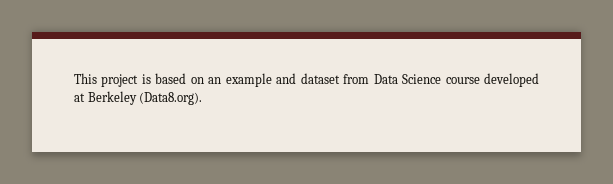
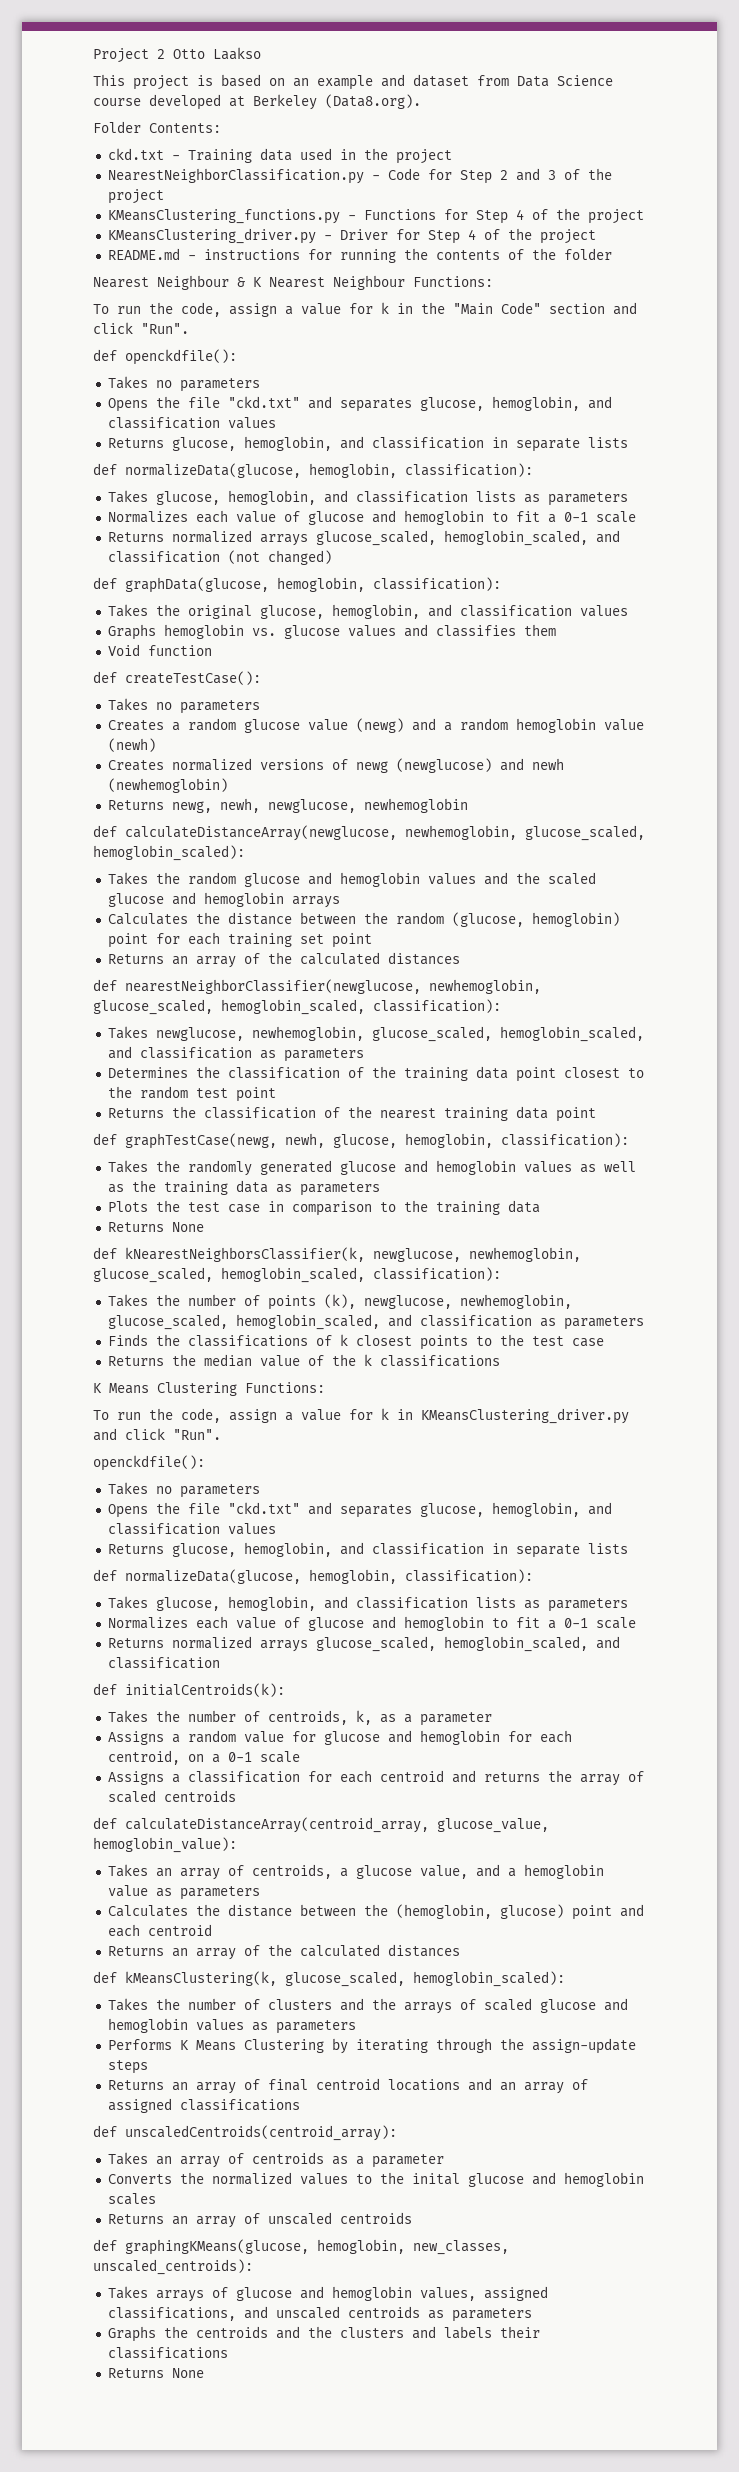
(74, 78) none -> [93,47,261,63] Project 2 Otto Laakso //
(203, 98) none -> [93,121,221,133] [107,148,452,164] [107,168,612,184] [107,189,164,204] [107,208,644,224] [107,228,596,244] [107,248,612,263] [93,275,493,290] [93,302,637,317] [93,322,189,334] [93,349,237,365] [107,376,260,392] [107,396,612,412] [107,417,276,429] [107,436,628,452] [93,463,533,478] [107,490,628,506] [107,510,636,525] [107,530,620,546] [107,550,332,565] [93,577,501,593] [107,604,628,619] [107,624,556,640] [107,644,212,656] [93,671,261,685] [107,698,260,714] [107,718,644,733] [107,738,156,752] [107,758,564,773] [107,778,228,793] [107,798,468,813] [93,825,645,841] [93,845,245,861] [107,872,596,887] [107,892,340,908] [107,912,620,927] [107,932,372,948] [107,952,460,968] [93,979,541,994] [93,999,501,1015] [107,1026,644,1042] [107,1046,364,1062] [107,1066,644,1082] [107,1086,276,1102] [107,1106,596,1122] [93,1133,629,1149] [107,1160,636,1176] [107,1180,380,1196] [107,1200,540,1216] [107,1222,204,1232] [93,1247,581,1262] [93,1267,501,1283] [107,1294,572,1310] [107,1314,644,1330] [107,1334,604,1350] [107,1354,500,1367] [93,1382,325,1396] [93,1408,629,1424] [93,1428,221,1441] [93,1455,205,1471] [107,1482,260,1498] [107,1502,612,1518] [107,1523,276,1535] [107,1542,628,1558] [93,1569,533,1584] [107,1596,628,1612] [107,1616,636,1631] [107,1636,620,1652] [107,1657,220,1669] [93,1683,285,1697] [107,1710,492,1726] [107,1730,572,1745] [107,1750,300,1765] [107,1770,644,1786] [107,1790,236,1803] [93,1817,549,1833] [93,1837,237,1853] [107,1864,604,1880] [107,1885,260,1900] [107,1904,644,1920] [107,1924,212,1937] [107,1944,460,1960] [93,1971,565,1987] [107,1998,628,2014] [107,2018,356,2034] [107,2038,636,2054] [107,2060,148,2074] [107,2078,588,2094] [107,2098,300,2113] [93,2125,397,2141] [107,2152,444,2168] [107,2172,644,2187] [107,2193,156,2205] [107,2212,412,2228] [93,2239,509,2255] [93,2259,253,2275] [107,2286,548,2302] [107,2306,532,2322] [107,2326,540,2342] [107,2347,228,2359] [107,2368,204,2378] // Folder Contents: // ckd.txt - Training data used in the project // NearestNeighborClassification.py - Code for Step 2 and 3 of the project // KMeansClustering_functions.py - Functions for Step 4 of the project // KMeansClustering_driver.py - Driver for Step 4 of the project // README.md - instructions for running the contents of the folder // Nearest Neighbour & K Nearest Neighbour Functions: // To run the code, assign a value for k in the "Main Code" section and click "Run". // def openckdfile(): // Takes no parameters // Opens the file "ckd.txt" and separates glucose, hemoglobin, and classification values // Returns glucose, hemoglobin, and classification in separate lists // def normalizeData(glucose, hemoglobin, classification): // Takes glucose, hemoglobin, and classification lists as parameters // Normalizes each value of glucose and hemoglobin to fit a 0-1 scale // Returns normalized arrays glucose_scaled, hemoglobin_scaled, and classification (not changed) // def graphData(glucose, hemoglobin, classification): // Takes the original glucose, hemoglobin, and classification values // Graphs hemoglobin vs. glucose values and classifies them // Void function // def createTestCase(): // Takes no parameters // Creates a random glucose value (newg) and a random hemoglobin value (newh) // Creates normalized versions of newg (newglucose) and newh (newhemoglobin) // Returns newg, newh, newglucose, newhemoglobin // def calculateDistanceArray(newglucose, newhemoglobin, glucose_scaled, hemoglobin_scaled): // Takes the random glucose and hemoglobin values and the scaled glucose and hemoglobin arrays // Calculates the distance between the random (glucose, hemoglobin) point for each training set point // Returns an array of the calculated distances // def nearestNeighborClassifier(newglucose, newhemoglobin, glucose_scaled, hemoglobin_scaled, classification): // Takes newglucose, newhemoglobin, glucose_scaled, hemoglobin_scaled, and classification as parameters // Determines the classification of the training data point closest to the random test point // Returns the classification of the nearest training data point // def graphTestCase(newg, newh, glucose, hemoglobin, classification): // Takes the randomly generated glucose and hemoglobin values as well as the training data as parameters // Plots the test case in comparison to the training data // Returns None // def kNearestNeighborsClassifier(k, newglucose, newhemoglobin, glucose_scaled, hemoglobin_scaled, classification): // Takes the number of points (k), newglucose, newhemoglobin, glucose_scaled, hemoglobin_scaled, and classification as parameters // Finds the classifications of k closest points to the test case // Returns the median value of the k classifications // K Means Clustering Functions: // To run the code, assign a value for k in KMeansClustering_driver.py and click "Run". // openckdfile(): // Takes no parameters // Opens the file "ckd.txt" and separates glucose, hemoglobin, and classification values // Returns glucose, hemoglobin, and classification in separate lists // def normalizeData(glucose, hemoglobin, classification): // Takes glucose, hemoglobin, and classification lists as parameters // Normalizes each value of glucose and hemoglobin to fit a 0-1 scale // Returns normalized arrays glucose_scaled, hemoglobin_scaled, and classification // def initialCentroids(k): // Takes the number of centroids, k, as a parameter // Assigns a random value for glucose and hemoglobin for each centroid, on a 0-1 scale // Assigns a classification for each centroid and returns the array of scaled centroids // def calculateDistanceArray(centroid_array, glucose_value, hemoglobin_value): // Takes an array of centroids, a glucose value, and a hemoglobin value as parameters // Calculates the distance between the (hemoglobin, glucose) point and each centroid // Returns an array of the calculated distances // def kMeansClustering(k, glucose_scaled, hemoglobin_scaled): // Takes the number of clusters and the arrays of scaled glucose and hemoglobin values as parameters // Performs K Means Clustering by iterating through the assign-update steps // Returns an array of final centroid locations and an array of assigned classifications // def unscaledCentroids(centroid_array): // Takes an array of centroids as a parameter // Converts the normalized values to the inital glucose and hemoglobin scales // Returns an array of unscaled centroids // def graphingKMeans(glucose, hemoglobin, new_classes, unscaled_centroids): // Takes arrays of glucose and hemoglobin values, assigned classifications, and unscaled centroids as parameters // Graphs the centroids and the clusters and labels their classifications // Returns None

